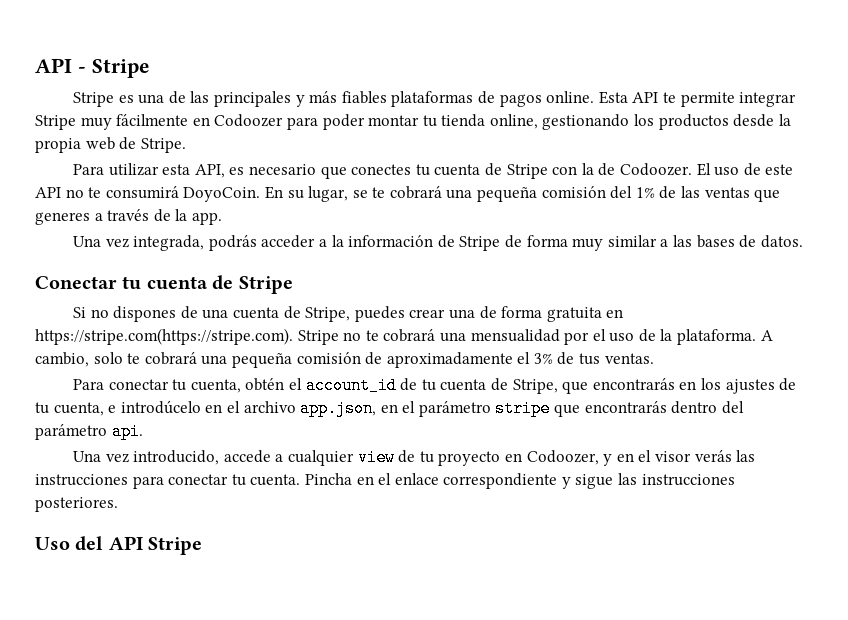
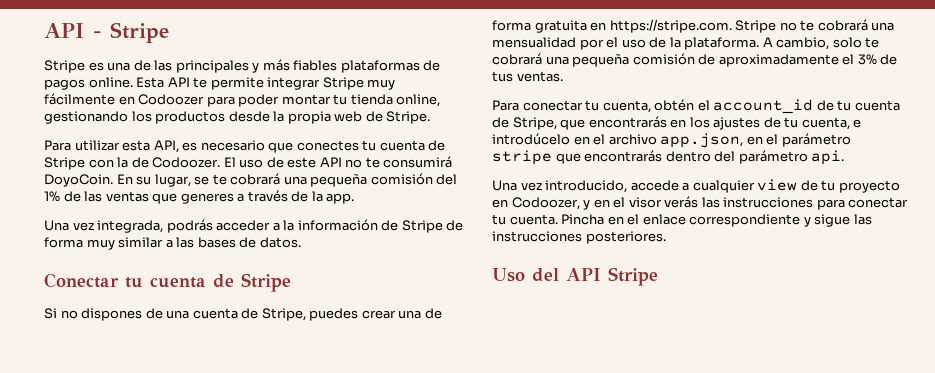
[35,328,293,345] https://stripe.com(https://stripe.com). -> [609,19,732,33] https://stripe.com.

